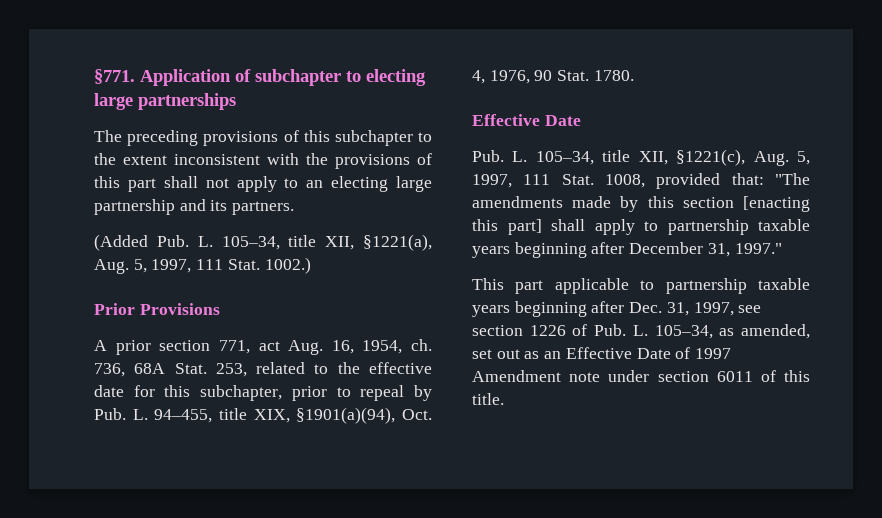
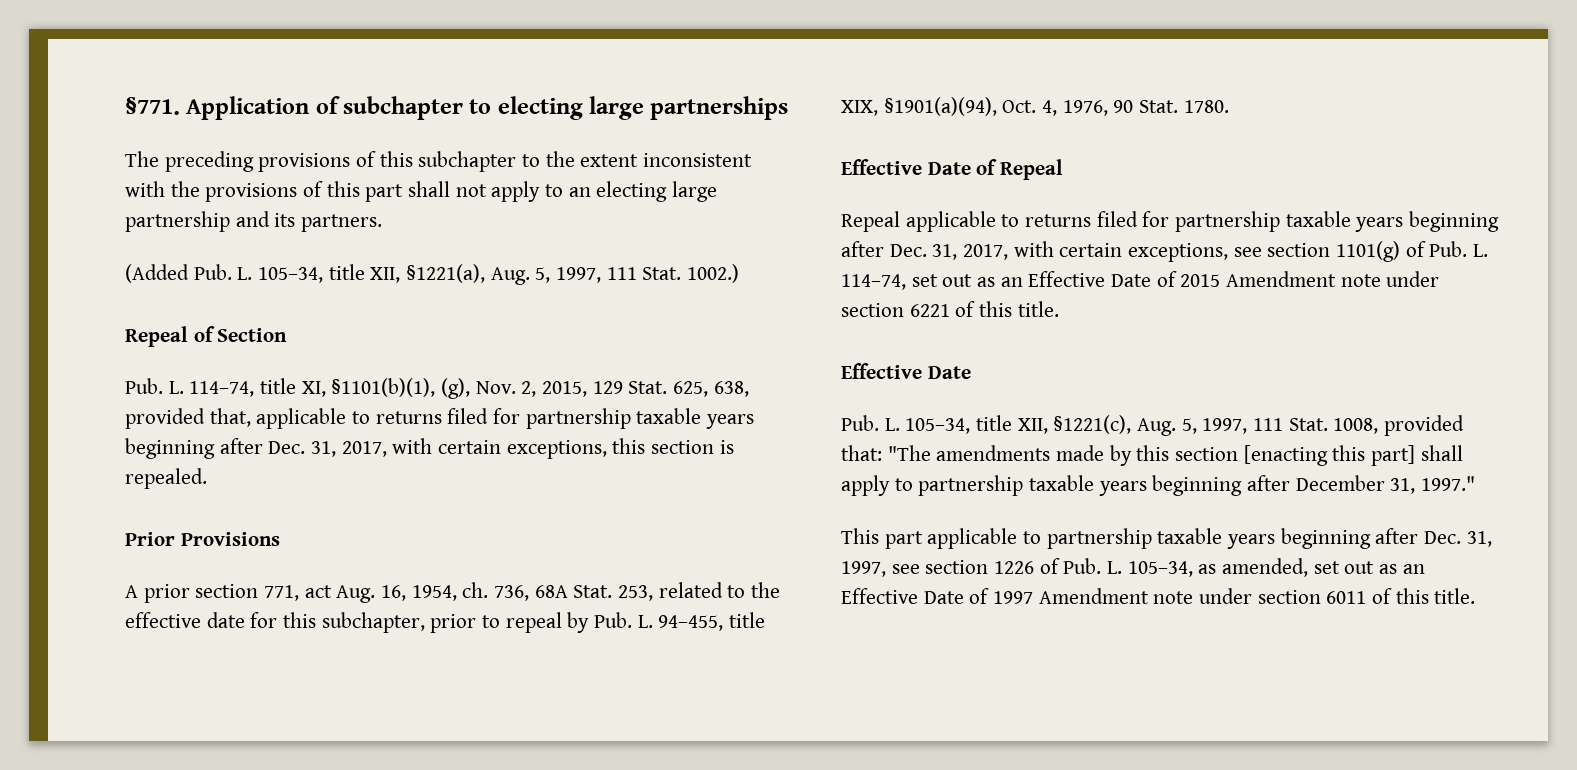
(311, 265) none -> [125,326,288,347] [125,378,749,399] [125,408,755,429] [125,438,734,459] [125,468,207,489] // Repeal of Section // Pub. L. 114–74, title XI, §1101(b)(1), (g), Nov. 2, 2015, 129 Stat. 625, 638, provided that, applicable to returns filed for partnership taxable years beginning after Dec. 31, 2017, with certain exceptions, this section is repealed.
(634, 75) none -> [841,159,1064,180] [841,211,1500,232] [841,241,1489,262] [841,271,1440,290] [841,301,1059,317] // Effective Date of Repeal // Repeal applicable to returns filed for partnership taxable years beginning after Dec. 31, 2017, with certain exceptions, see section 1101(g) of Pub. L. 114–74, set out as an Effective Date of 2015 Amendment note under section 6221 of this title.

